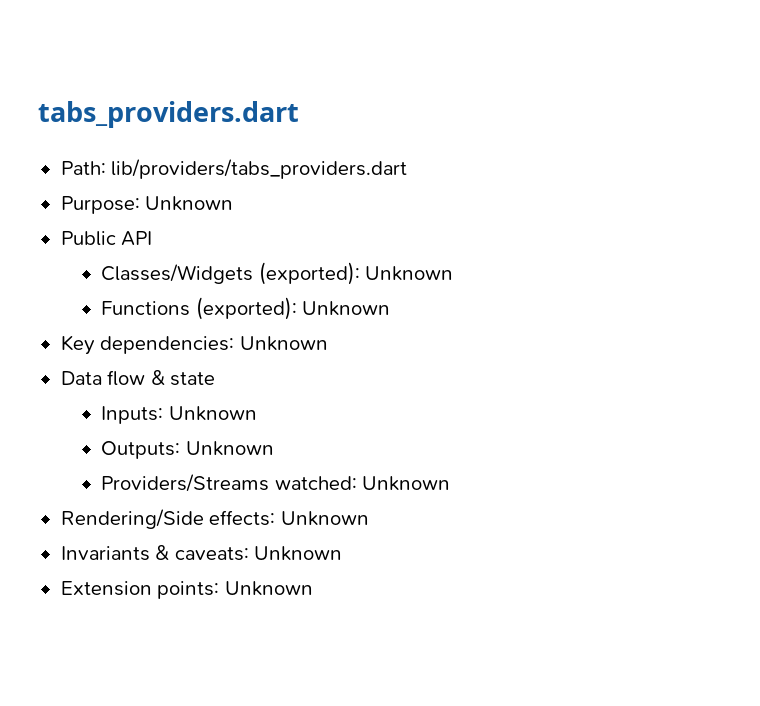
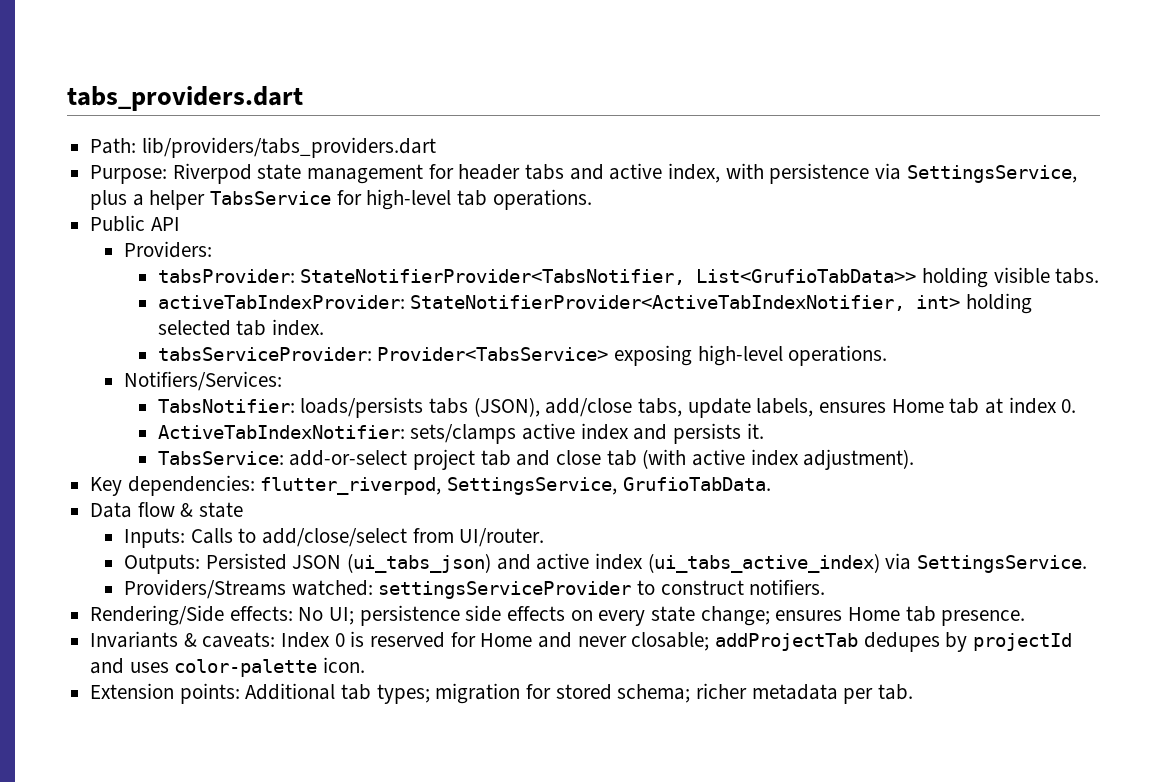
[145,196,234,211] [60,231,153,246] [101,262,454,285] [101,297,391,320] Unknown // Public API // Classes/Widgets (exported): Unknown // Functions (exported): Unknown -> [172,163,1077,184] [90,189,592,210] [90,215,180,232] [123,241,212,258] [157,267,1100,288] [157,293,1033,314] [157,319,325,336] [157,345,888,366] [123,371,282,391] [157,397,1077,418] [157,423,764,444] [157,449,915,470] Riverpod state management for header tabs and active index, with persistence via SettingsService, plus a helper TabsService for high-level tab operations. // Public API // Providers: // tabsProvider: StateNotifierProvider<TabsNotifier, List<GrufioTabData>> holding visible tabs. // activeTabIndexProvider: StateNotifierProvider<ActiveTabIndexNotifier, int> holding selected tab index. // tabsServiceProvider: Provider<TabsService> exposing high-level operations. // Notifiers/Services: // TabsNotifier: loads/persists tabs (JSON), add/close tabs, update labels, ensures Home tab at index 0. // ActiveTabIndexNotifier: sets/clamps active index and persists it. // TabsService: add-or-select project tab and close tab (with active index adjustment).
[239,336,328,351] Unknown -> [260,477,771,495] flutter_riverpod, SettingsService, GrufioTabData.
[168,406,257,421] [101,441,274,459] [101,474,451,492] [60,509,369,529] [60,545,343,561] [60,581,313,599] Unknown // Outputs: Unknown // Providers/Streams watched: Unknown // Rendering/Side effects: Unknown // Invariants & caveats: Unknown // Extension points: Unknown -> [190,528,545,547] [123,553,1087,574] [123,579,826,599] [90,605,1026,626] [90,631,1073,652] [90,657,366,677] [90,683,914,704] Calls to add/close/select from UI/router. // Outputs: Persisted JSON (ui_tabs_json) and active index (ui_tabs_active_index) via SettingsService. // Providers/Streams watched: settingsServiceProvider to construct notifiers. // Rendering/Side effects: No UI; persistence side effects on every state change; ensures Home tab presence. // Invariants & caveats: Index 0 is reserved for Home and never closable; addProjectTab dedupes by projectId and uses color-palette icon. // Extension points: Additional tab types; migration for stored schema; richer metadata per tab.

